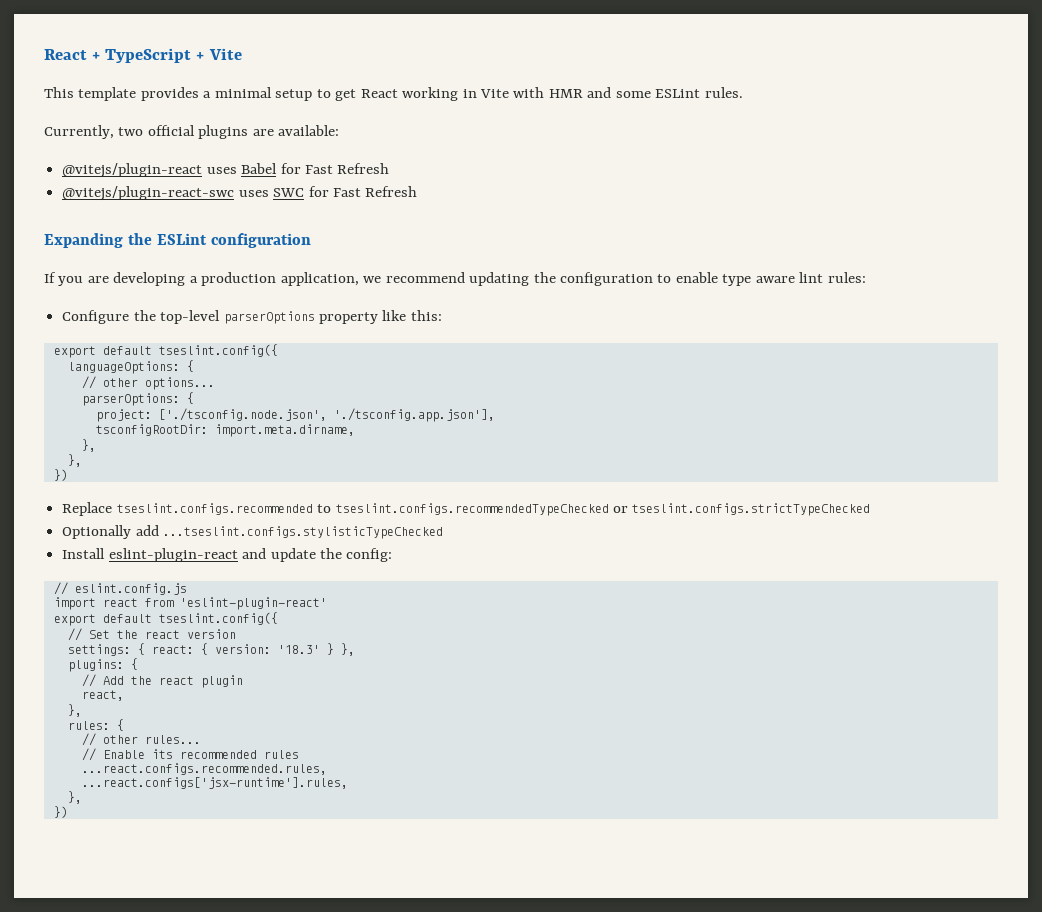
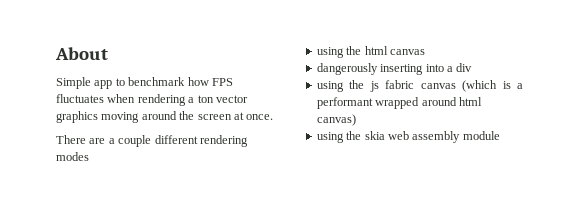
[44,48,242,63] [44,87,743,101] [44,125,340,139] [62,163,390,178] [62,186,418,201] [44,233,311,248] [44,272,866,286] [62,310,442,324] [53,344,278,358] [67,360,194,374] [81,376,215,390] [81,392,194,406] [95,408,495,422] [95,424,355,437] [81,439,96,452] [67,454,82,467] [53,469,68,481] [62,502,871,516] [62,525,444,539] [62,548,393,562] [53,582,187,595] [53,597,327,610] [53,612,278,626] [67,628,236,641] [67,643,355,656] [67,658,138,672] [81,674,243,688] [81,690,124,701] [67,704,82,717] [67,719,124,731] [81,733,201,746] [81,748,299,761] [81,763,327,775] [81,777,348,789] [67,791,82,804] [53,806,68,818] React + TypeScript + Vite // This template provides a minimal setup to get React working in Vite with HMR and some ESLint rules. // Currently, two official plugins are available: // @vitejs/plugin-react uses Babel for Fast Refresh // @vitejs/plugin-react-swc uses SWC for Fast Refresh // Expanding the ESLint configuration // If you are developing a production application, we recommend updating the configuration to enable type aware lint rules: // Configure the top-level parserOptions property like this: // export default tseslint.config({ // languageOptions: { // // other options... // parserOptions: { // project: ['./tsconfig.node.json', './tsconfig.app.json'], // tsconfigRootDir: import.meta.dirname, // }, // }, // }) // Replace tseslint.configs.recommended to tseslint.configs.recommendedTypeChecked or tseslint.configs.strictTypeChecked // Optionally add ...tseslint.configs.stylisticTypeChecked // Install eslint-plugin-react and update the config: // // eslint.config.js // import react from 'eslint-plugin-react' // export default tseslint.config({ // // Set the react version // settings: { react: { version: '18.3' } }, // plugins: { // // Add the react plugin // react, // }, // rules: { // // other rules... // // Enable its recommended rules // ...react.configs.recommended.rules, // ...react.configs['jsx-runtime'].rules, // }, // }) -> [55,47,108,60] [56,77,233,89] [56,94,248,106] [56,111,274,123] [56,135,248,147] [56,152,89,161] [316,46,425,58] [316,63,473,75] [316,80,523,92] [316,97,482,109] [316,114,356,126] [316,131,500,143] About // Simple app to benchmark how FPS fluctuates when rendering a ton vector graphics moving around the screen at once. // There are a couple different rendering modes // using the html canvas // dangerously inserting into a div // using the js fabric canvas (which is a performant wrapped around html canvas) // using the skia web assembly module

